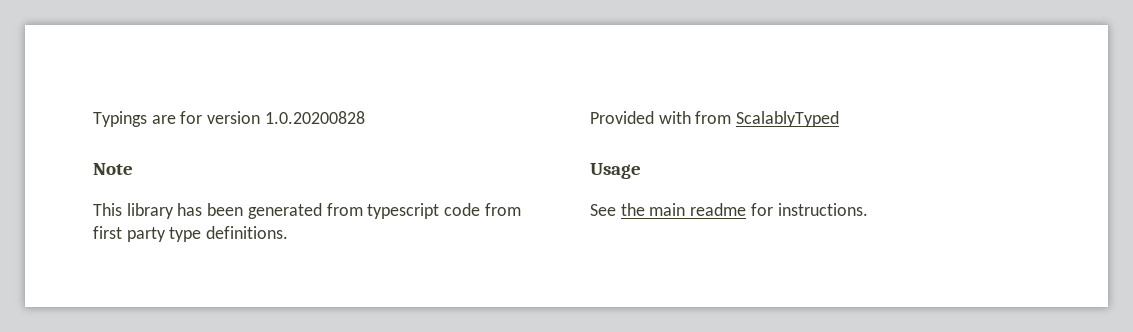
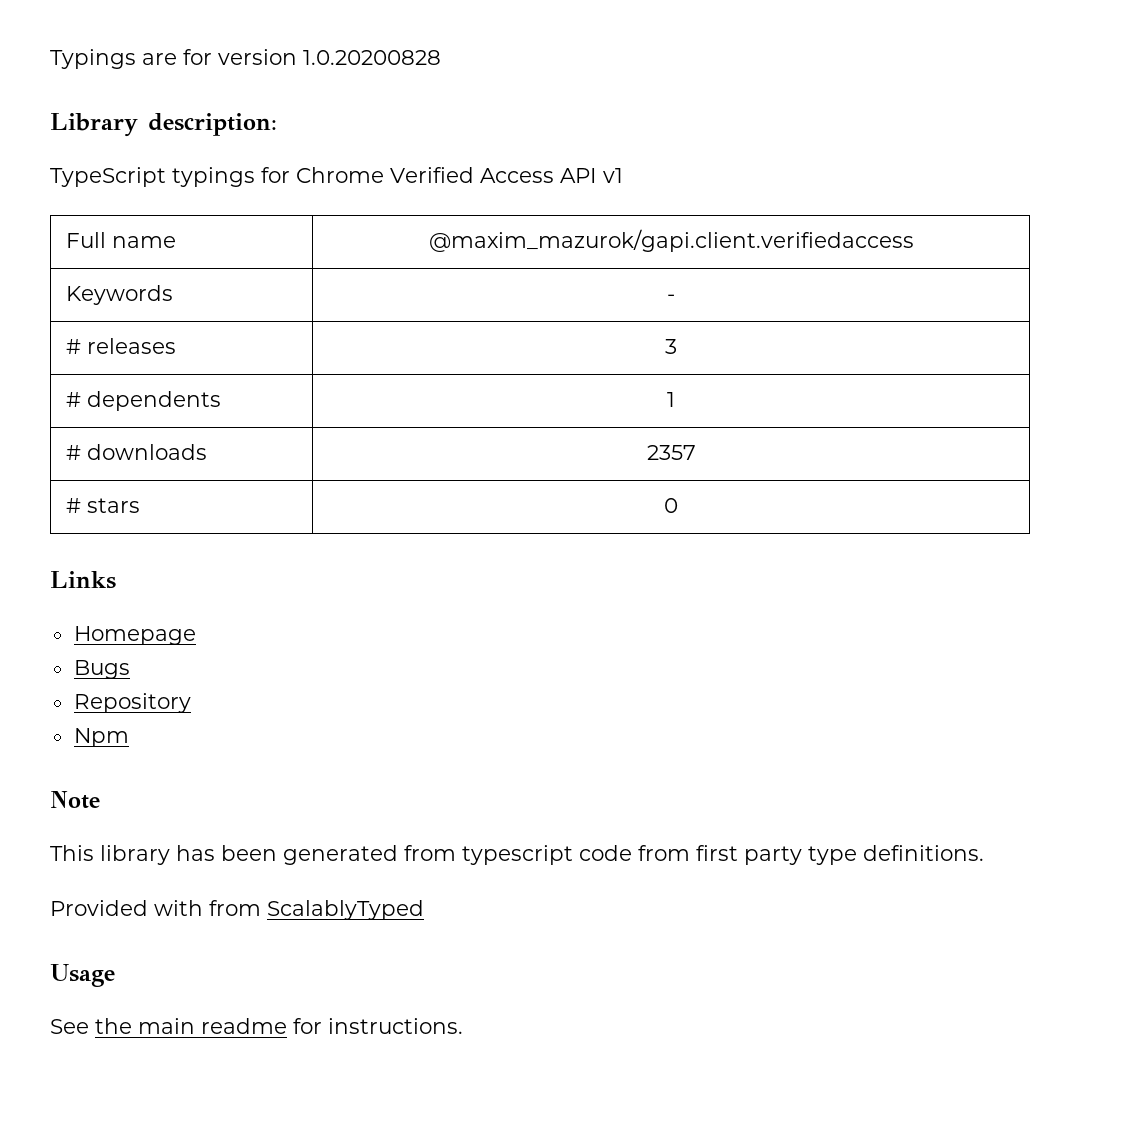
(365, 117) none -> [50,113,277,137] [50,167,623,187] [66,232,177,248] [428,229,914,252] [66,285,174,305] [667,294,675,301] [66,338,177,354] [665,339,677,354] [66,391,222,411] [667,392,675,407] [66,444,208,460] [646,445,696,460] [66,498,141,513] [664,498,678,513] [50,571,116,589] [73,626,196,645] [73,660,130,679] [73,693,191,713] [73,728,129,747] // Library description: // TypeScript typings for Chrome Verified Access API v1 // Full name | @maxim_mazurok/gapi.client.verifiedaccess // Keywords | - // # releases | 3 // # dependents | 1 // # downloads | 2357 // # stars | 0 // Links // Homepage // Bugs // Repository // Npm

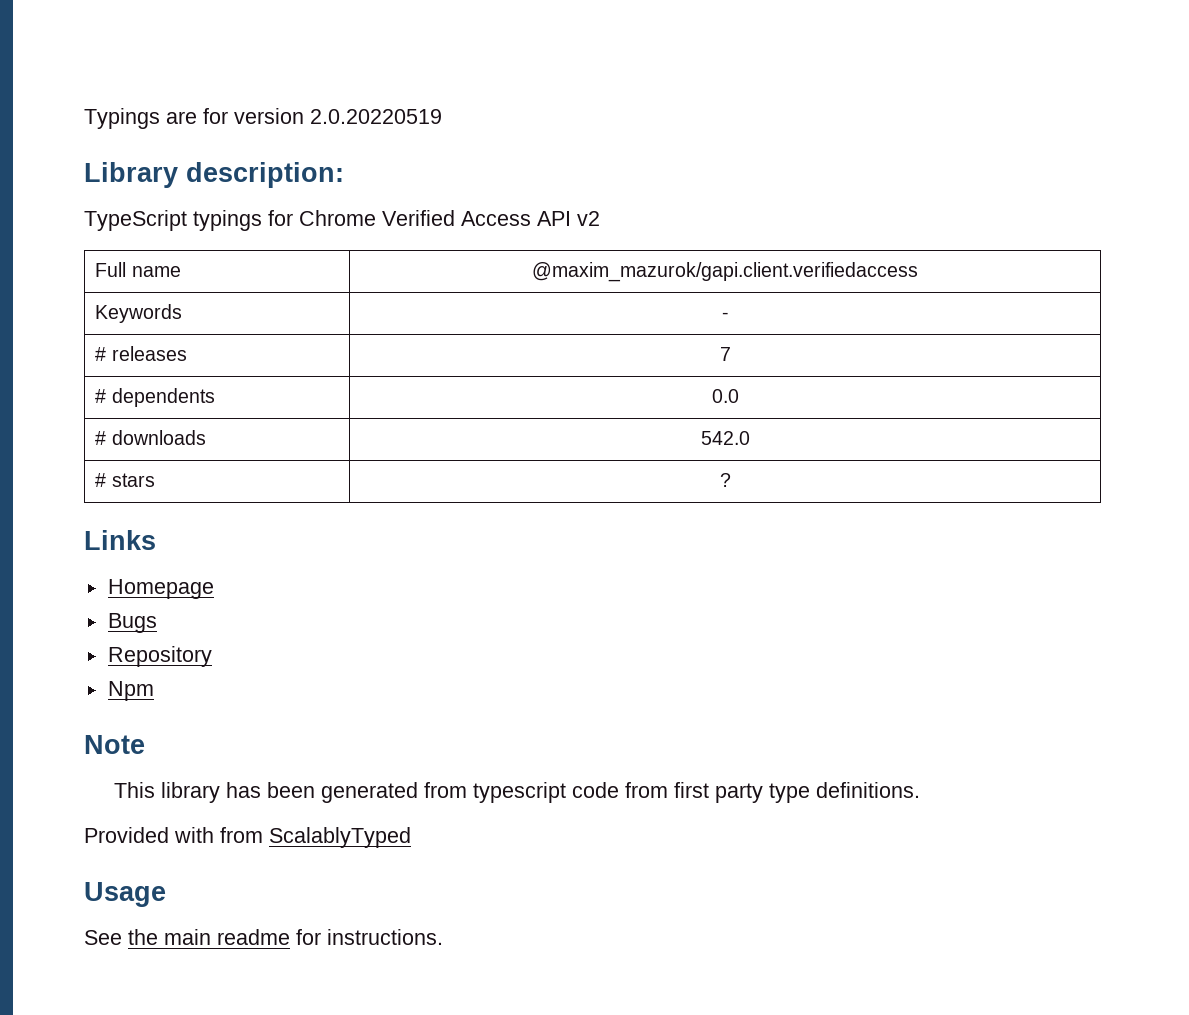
[303,50,441,65] 1.0.20200828 -> [310,109,442,124] 2.0.20220519
[603,168,623,183] v1 -> [577,211,600,226] v2
[665,339,677,354] 3 -> [719,347,731,361] 7
[667,392,675,407] 1 -> [711,389,739,403] 0.0
[646,445,696,460] 2357 -> [700,431,750,445] 542.0
[664,498,678,513] 0 -> [719,473,731,487] ?

